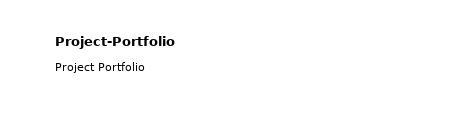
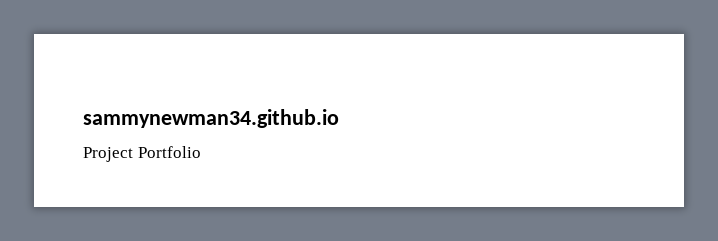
[55,36,175,49] Project-Portfolio -> [83,109,339,128] sammynewman34.github.io

